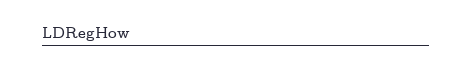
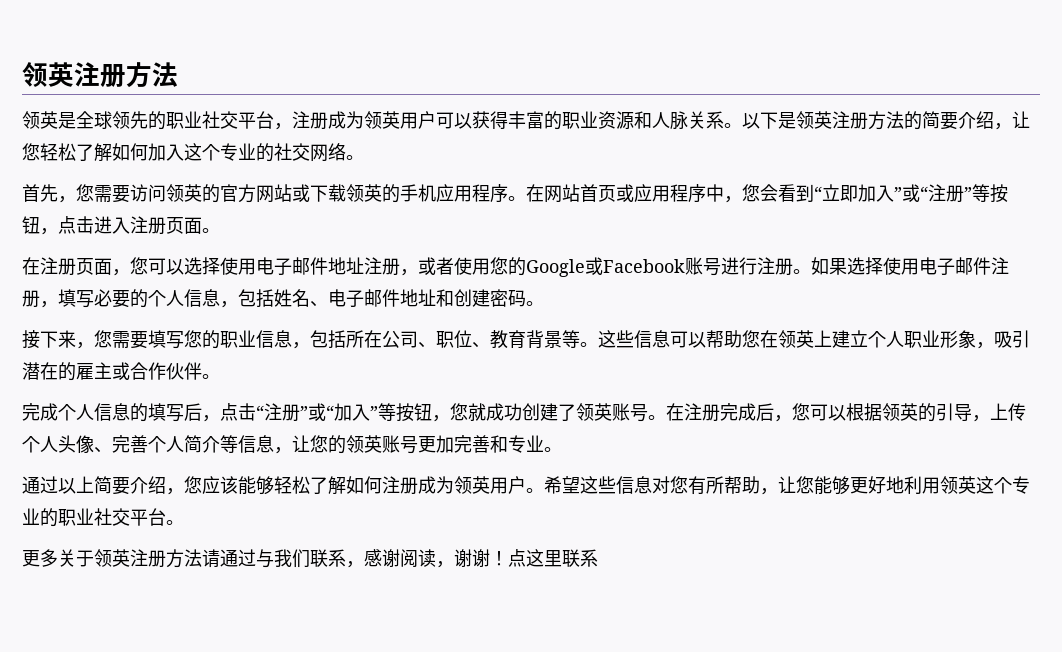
[42,27,130,41] LDRegHow -> [22,62,178,88] [22,111,1030,130] [22,143,364,162] [22,184,1008,203] [22,216,220,235] [22,257,1009,277] [22,289,544,308] [22,330,1030,349] [22,362,220,381] [22,403,1026,422] [22,435,562,454] [22,476,1030,495] [22,508,184,527] [22,549,598,568] 领英注册方法 // 领英是全球领先的职业社交平台，注册成为领英用户可以获得丰富的职业资源和人脉关系。以下是领英注册方法的简要介绍，让您轻松了解如何加入这个专业的社交网络。 // 首先，您需要访问领英的官方网站或下载领英的手机应用程序。在网站首页或应用程序中，您会看到“立即加入”或“注册”等按钮，点击进入注册页面。 // 在注册页面，您可以选择使用电子邮件地址注册，或者使用您的Google或Facebook账号进行注册。如果选择使用电子邮件注册，填写必要的个人信息，包括姓名、电子邮件地址和创建密码。 // 接下来，您需要填写您的职业信息，包括所在公司、职位、教育背景等。这些信息可以帮助您在领英上建立个人职业形象，吸引潜在的雇主或合作伙伴。 // 完成个人信息的填写后，点击“注册”或“加入”等按钮，您就成功创建了领英账号。在注册完成后，您可以根据领英的引导，上传个人头像、完善个人简介等信息，让您的领英账号更加完善和专业。 // 通过以上简要介绍，您应该能够轻松了解如何注册成为领英用户。希望这些信息对您有所帮助，让您能够更好地利用领英这个专业的职业社交平台。 // 更多关于领英注册方法请通过与我们联系，感谢阅读，谢谢！点这里联系

